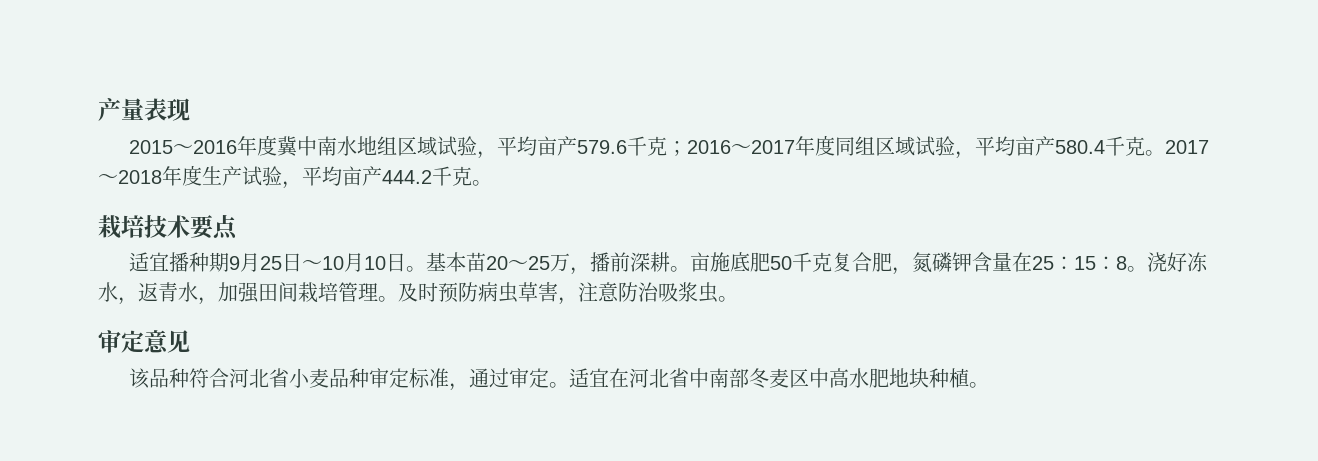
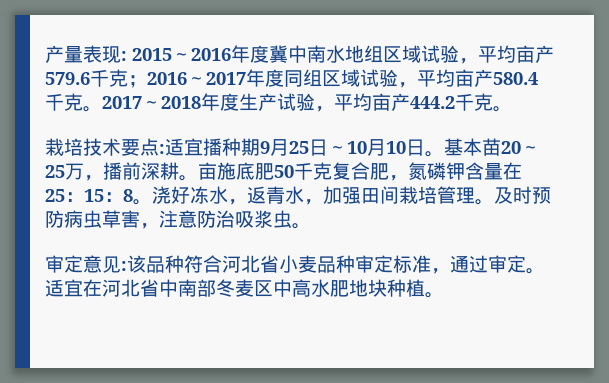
(190, 109) // -> [121,51,127,61] :
(238, 227) // -> [159,144,165,154] :
(190, 341) // -> [121,261,127,271] :

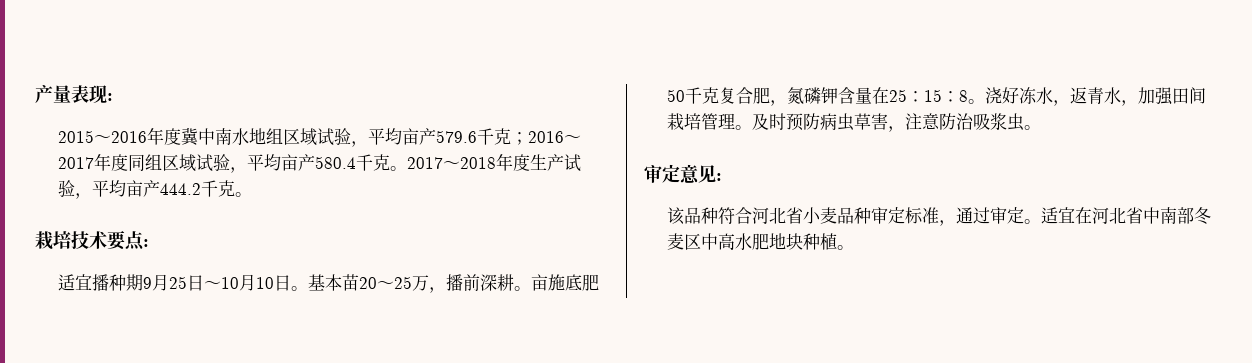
(127, 56) none -> (113, 97) //
(165, 149) none -> (149, 243) //
(127, 266) none -> (722, 177) //

